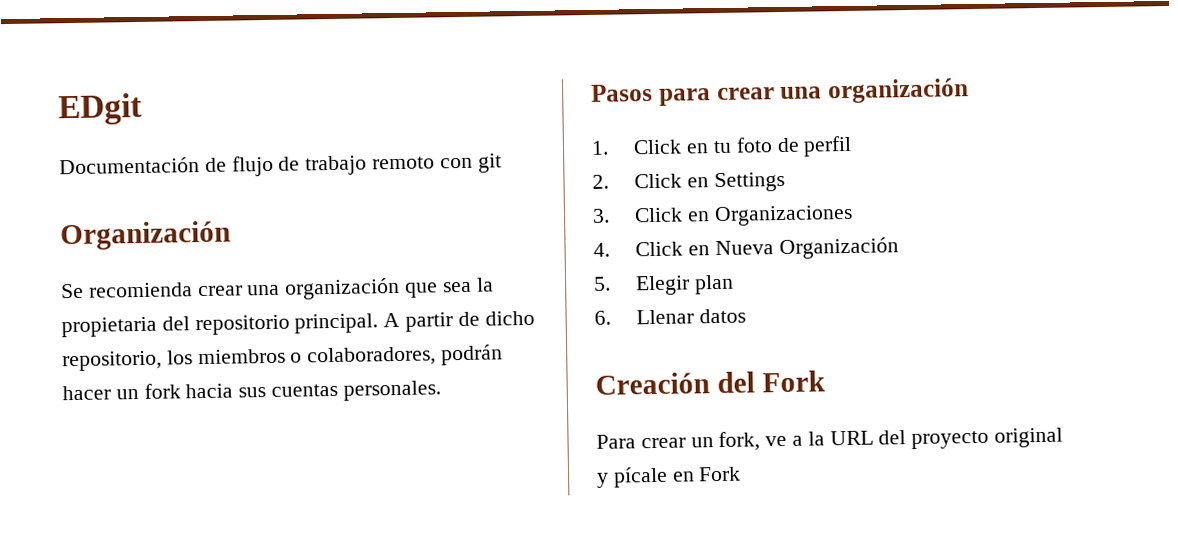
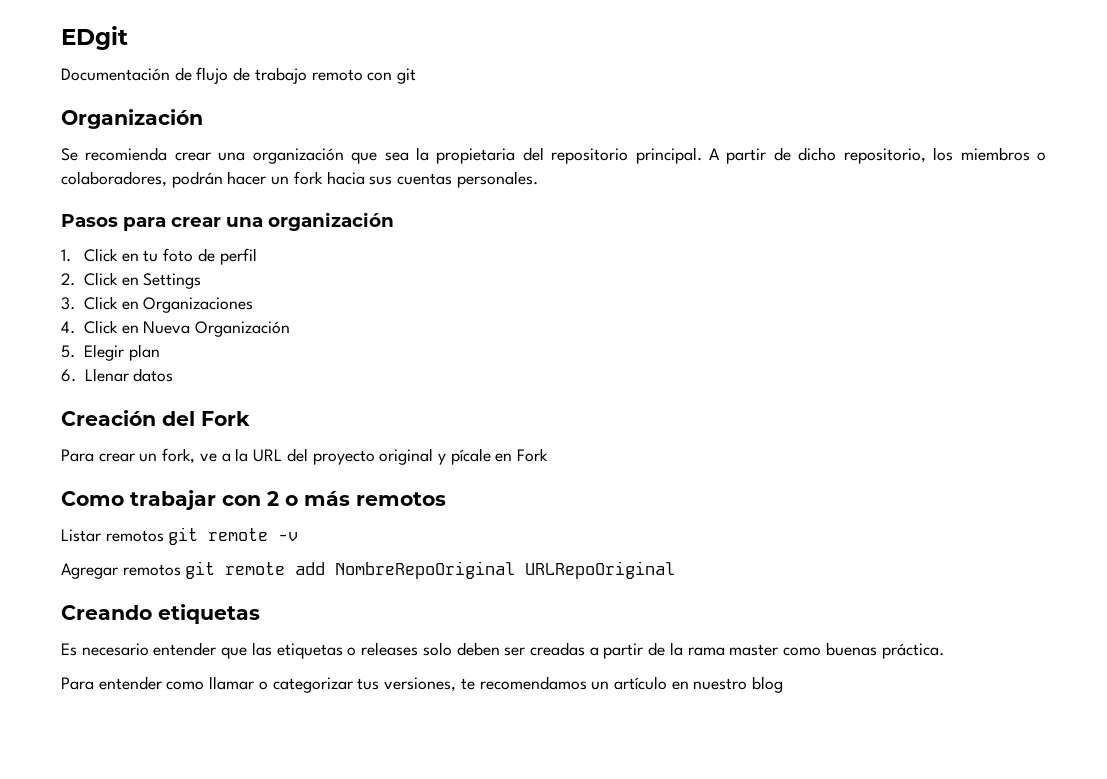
(742, 474) none -> [61,490,446,510] [61,527,299,545] [61,561,676,579] [61,604,260,624] [61,642,944,659] [61,676,784,693] // Como trabajar con 2 o más remotos // Listar remotos git remote -v // Agregar remotos git remote add NombreRepoOriginal URLRepoOriginal // Creando etiquetas // Es necesario entender que las etiquetas o releases solo deben ser creadas a partir de la rama master como buenas práctica. // Para entender como llamar o categorizar tus versiones, te recomendamos un artículo en nuestro blog

